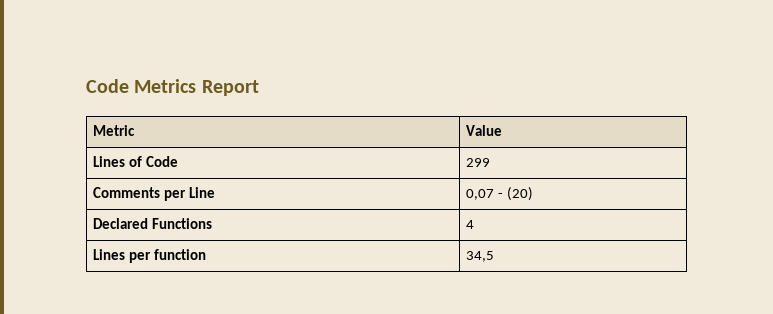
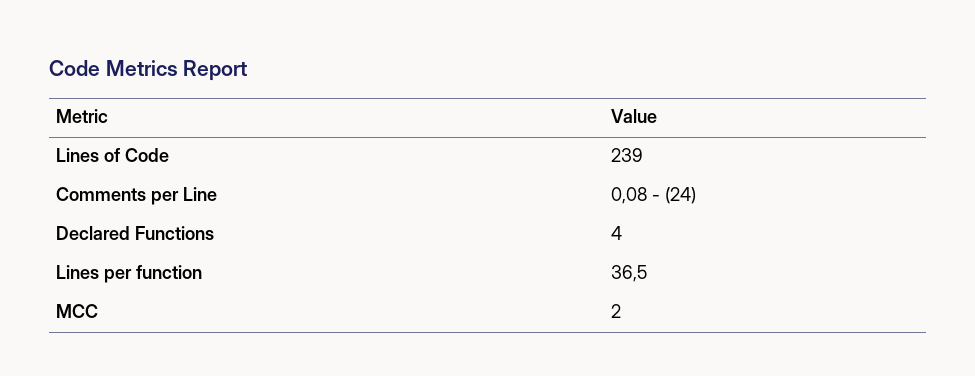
[466,158,491,167] 299 -> [611,148,644,162] 239
[466,187,534,201] 0,07 - (20) -> [611,187,697,204] 0,08 - (24)
[466,251,495,262] 34,5 -> [611,265,648,282] [56,304,99,318] [611,304,622,318] 36,5 // MCC | 2

